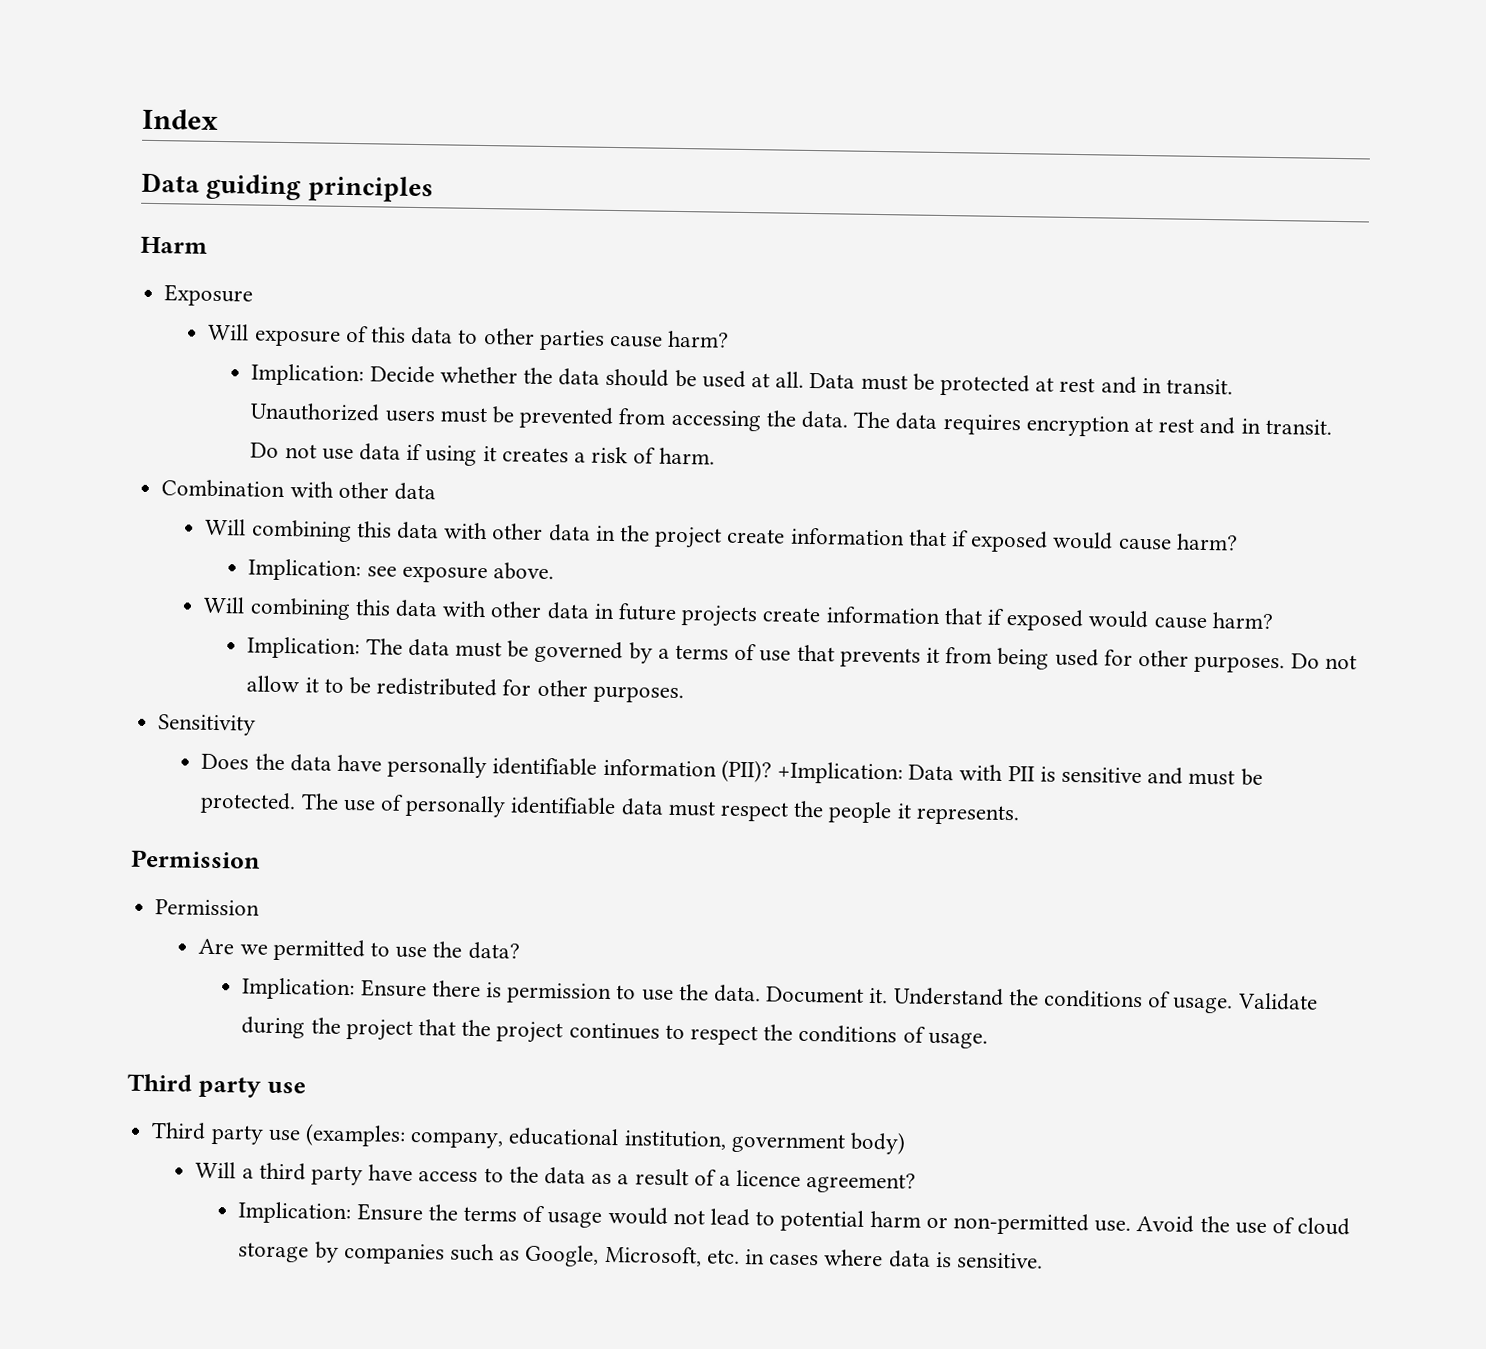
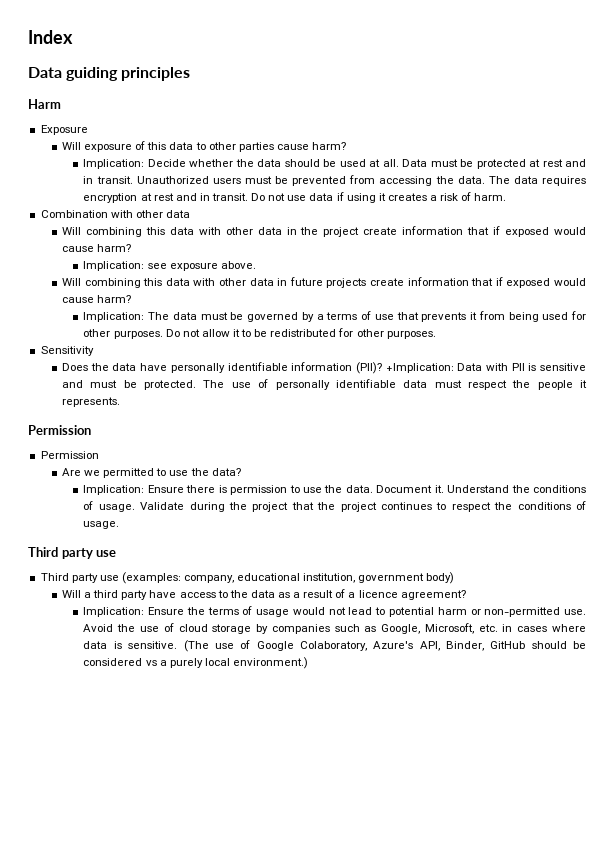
(1044, 1260) none -> [183,640,586,652] [83,657,308,669] (The use of Google Colaboratory, Azure's API, Binder, GitHub should be considered vs a purely local environment.)

